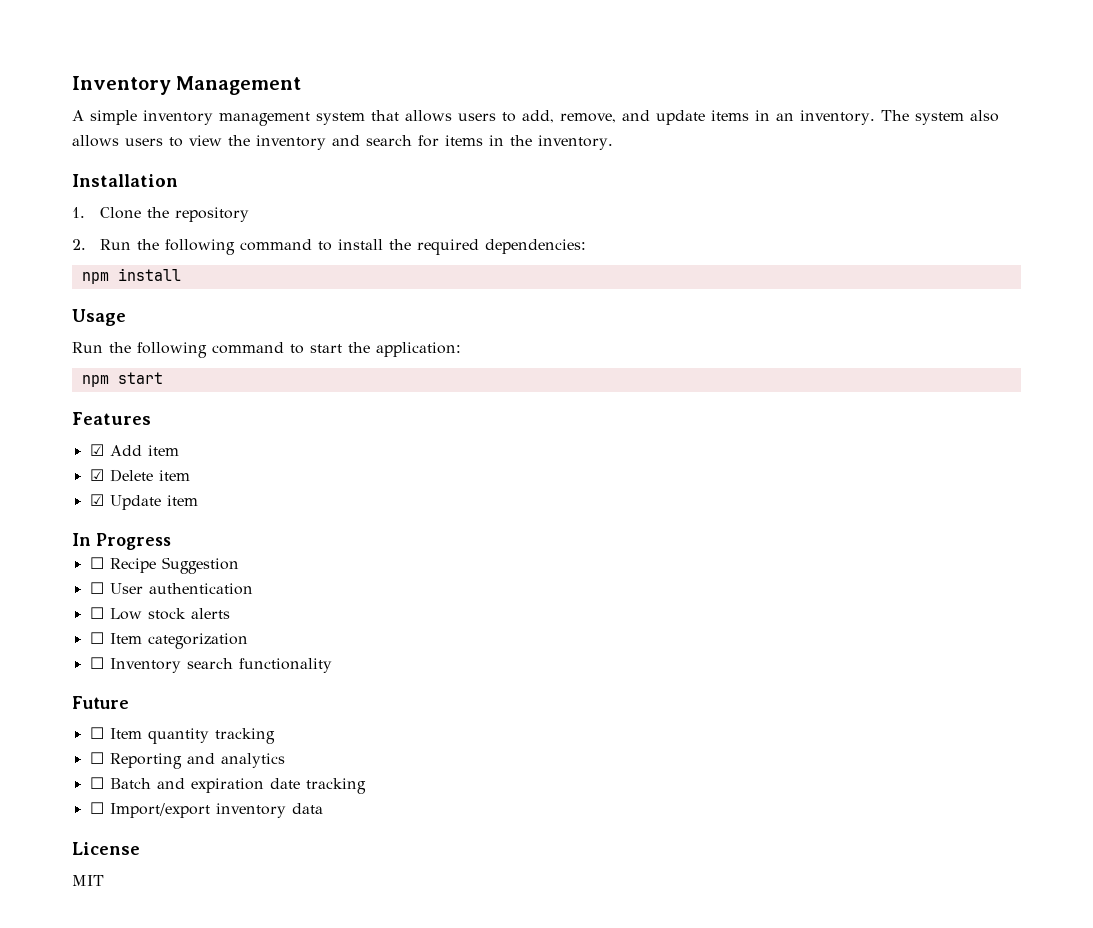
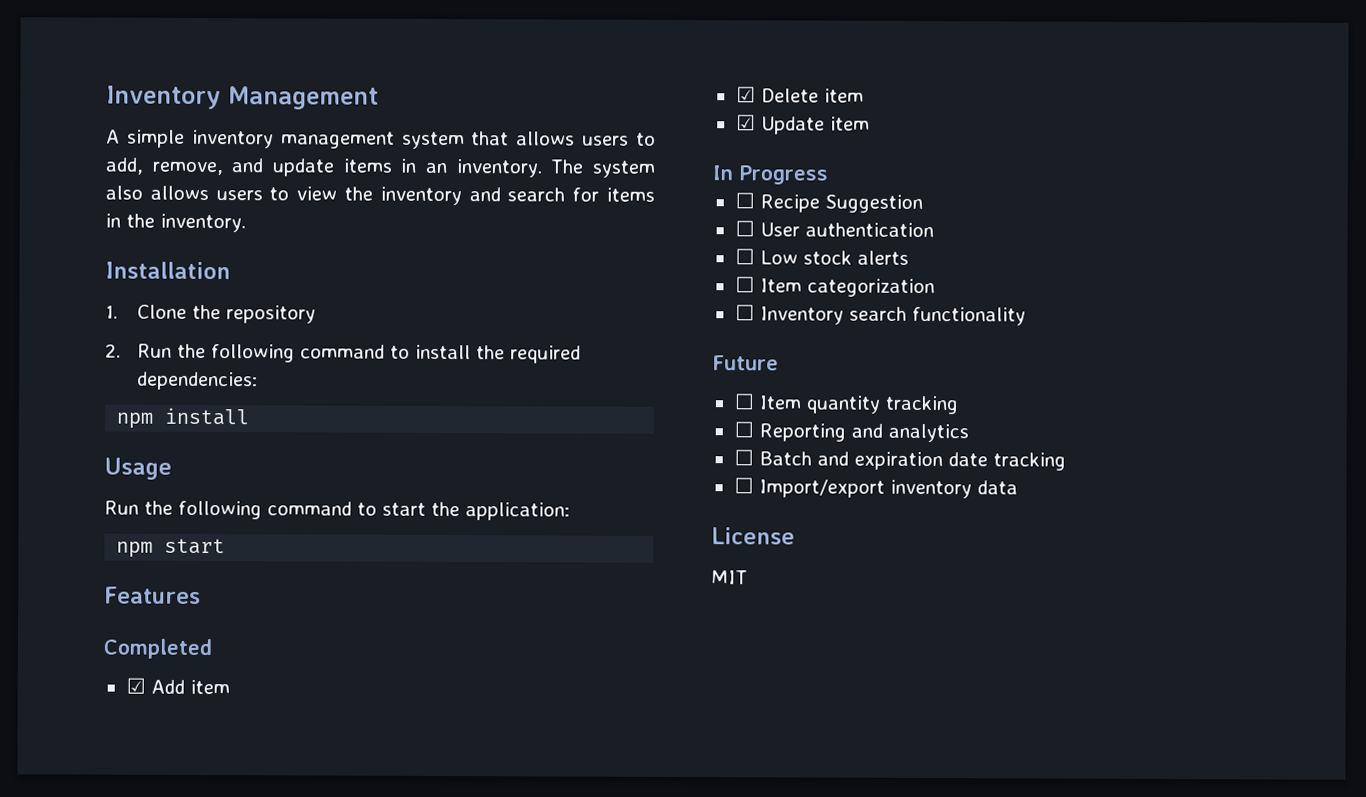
(151, 418) none -> [103,638,212,660] // Completed

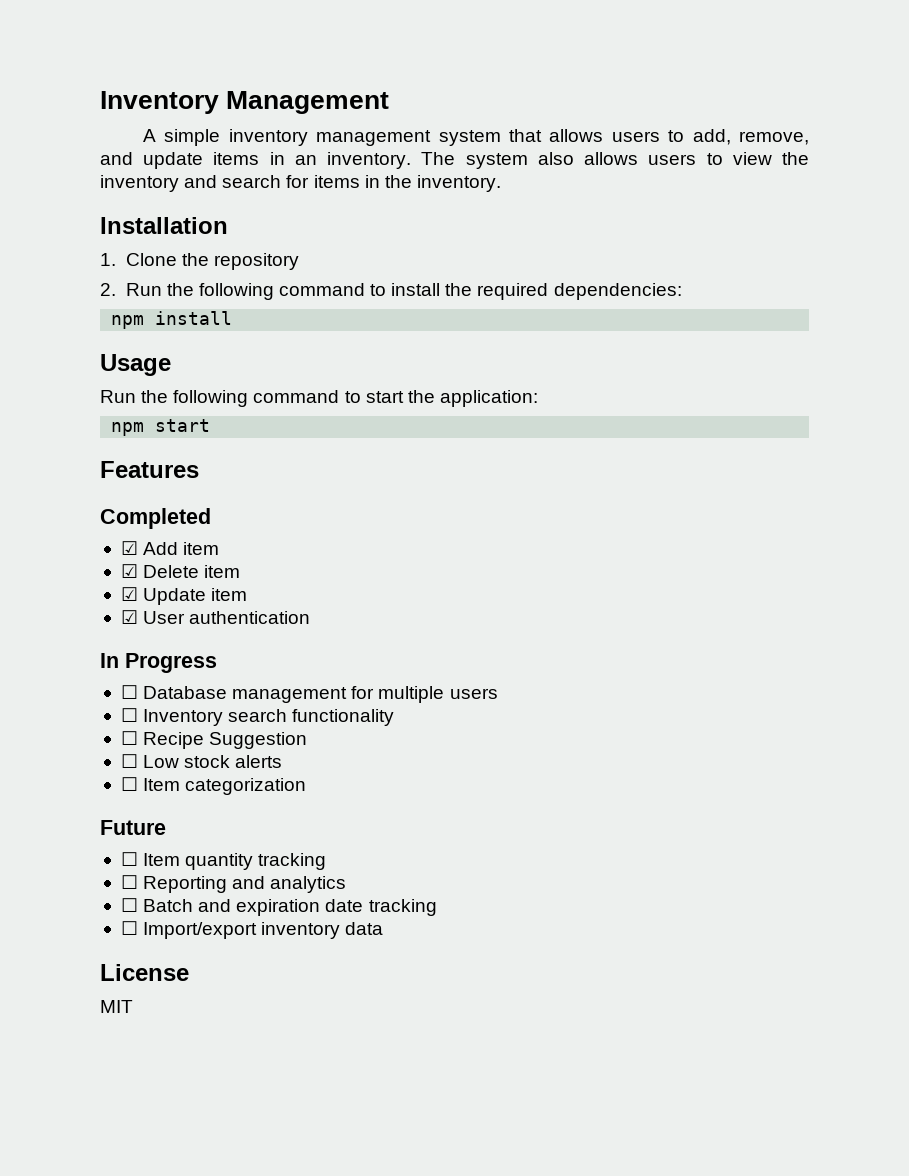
(870, 123) none -> [120,610,311,624] // ☑ User authentication
(828, 175) none -> [120,685,498,703] [120,708,395,726] // ☐ Database management for multiple users // ☐ Inventory search functionality
[734,220,934,238] // ☐ User authentication -> (308, 740) none
[734,304,1026,326] // ☐ Inventory search functionality -> (307, 786) none

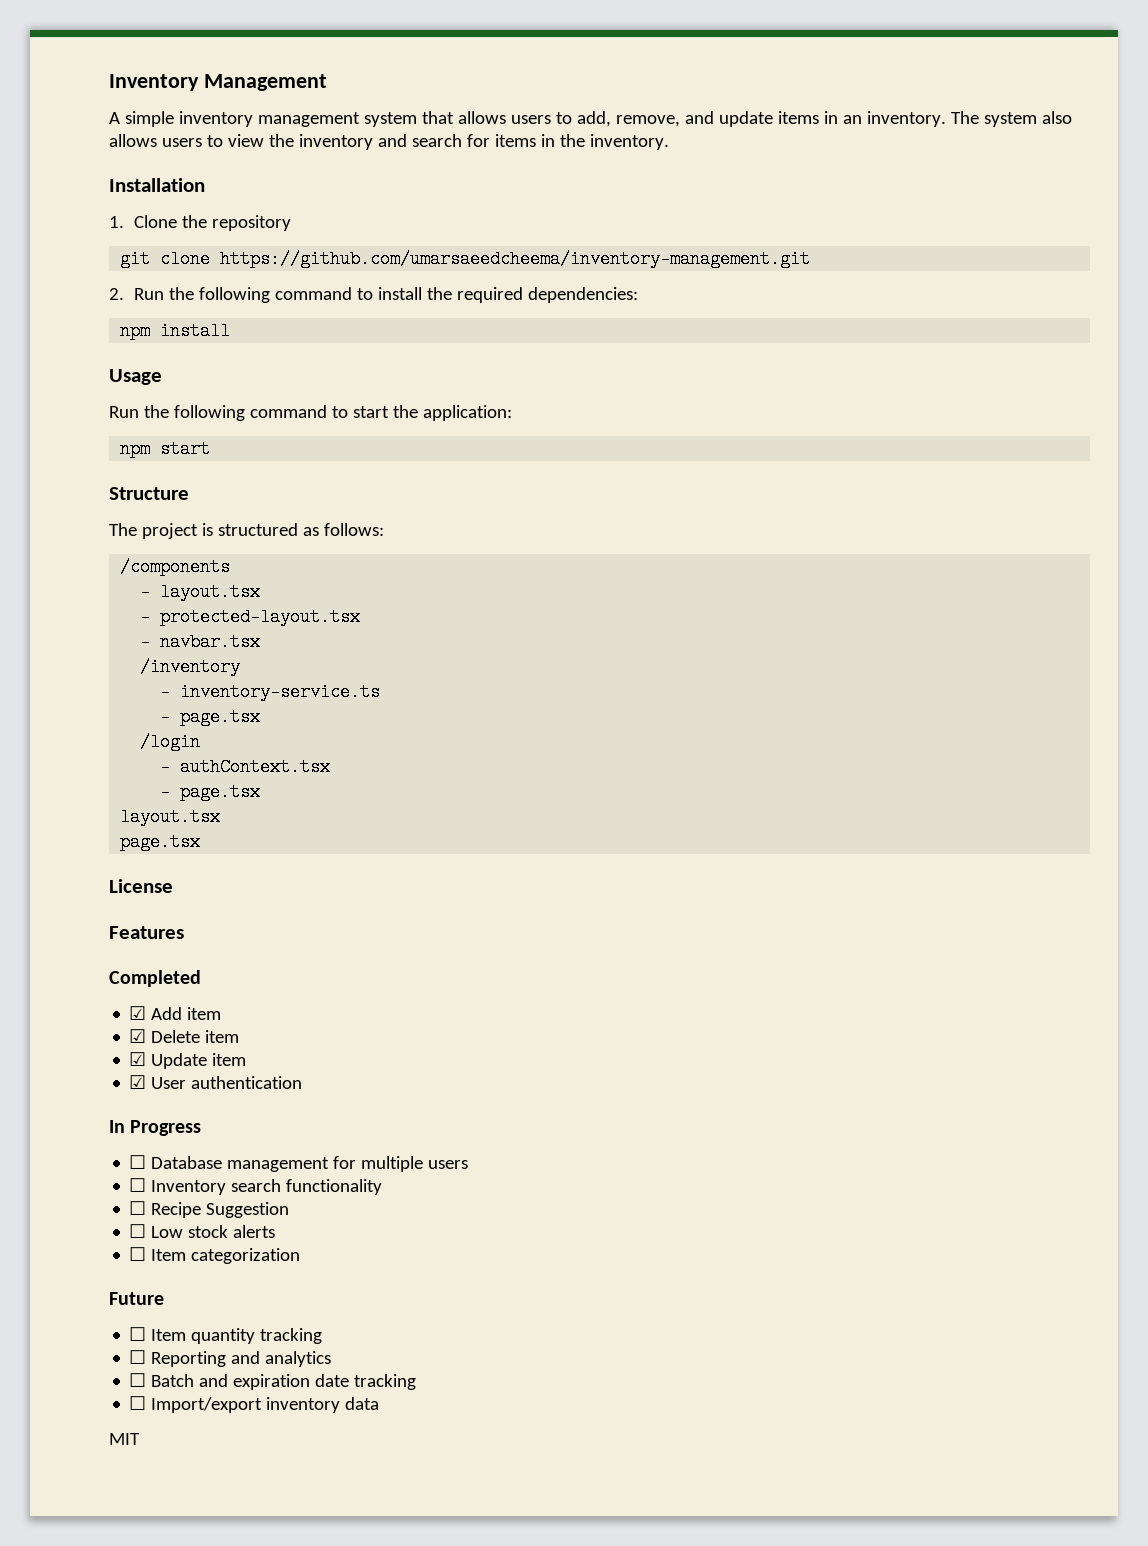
(299, 261) none -> [120,250,811,268] // git clone https://github.com/umarsaeedcheema/inventory-management.git
(211, 425) none -> [109,487,189,500] [109,523,384,539] [120,558,231,576] [140,583,261,601] [140,608,361,626] [140,633,261,651] [140,658,241,676] [160,683,381,701] [160,708,261,726] [140,733,201,751] [160,758,331,776] [160,783,261,801] [120,808,221,826] [120,833,201,851] [109,879,173,893] // Structure // The project is structured as follows: // /components // - layout.tsx // - protected-layout.tsx // - navbar.tsx // /inventory // - inventory-service.ts // - page.tsx // /login // - authContext.tsx // - page.tsx // layout.tsx // page.tsx // License
[100,964,189,981] // License -> (380, 1403) none

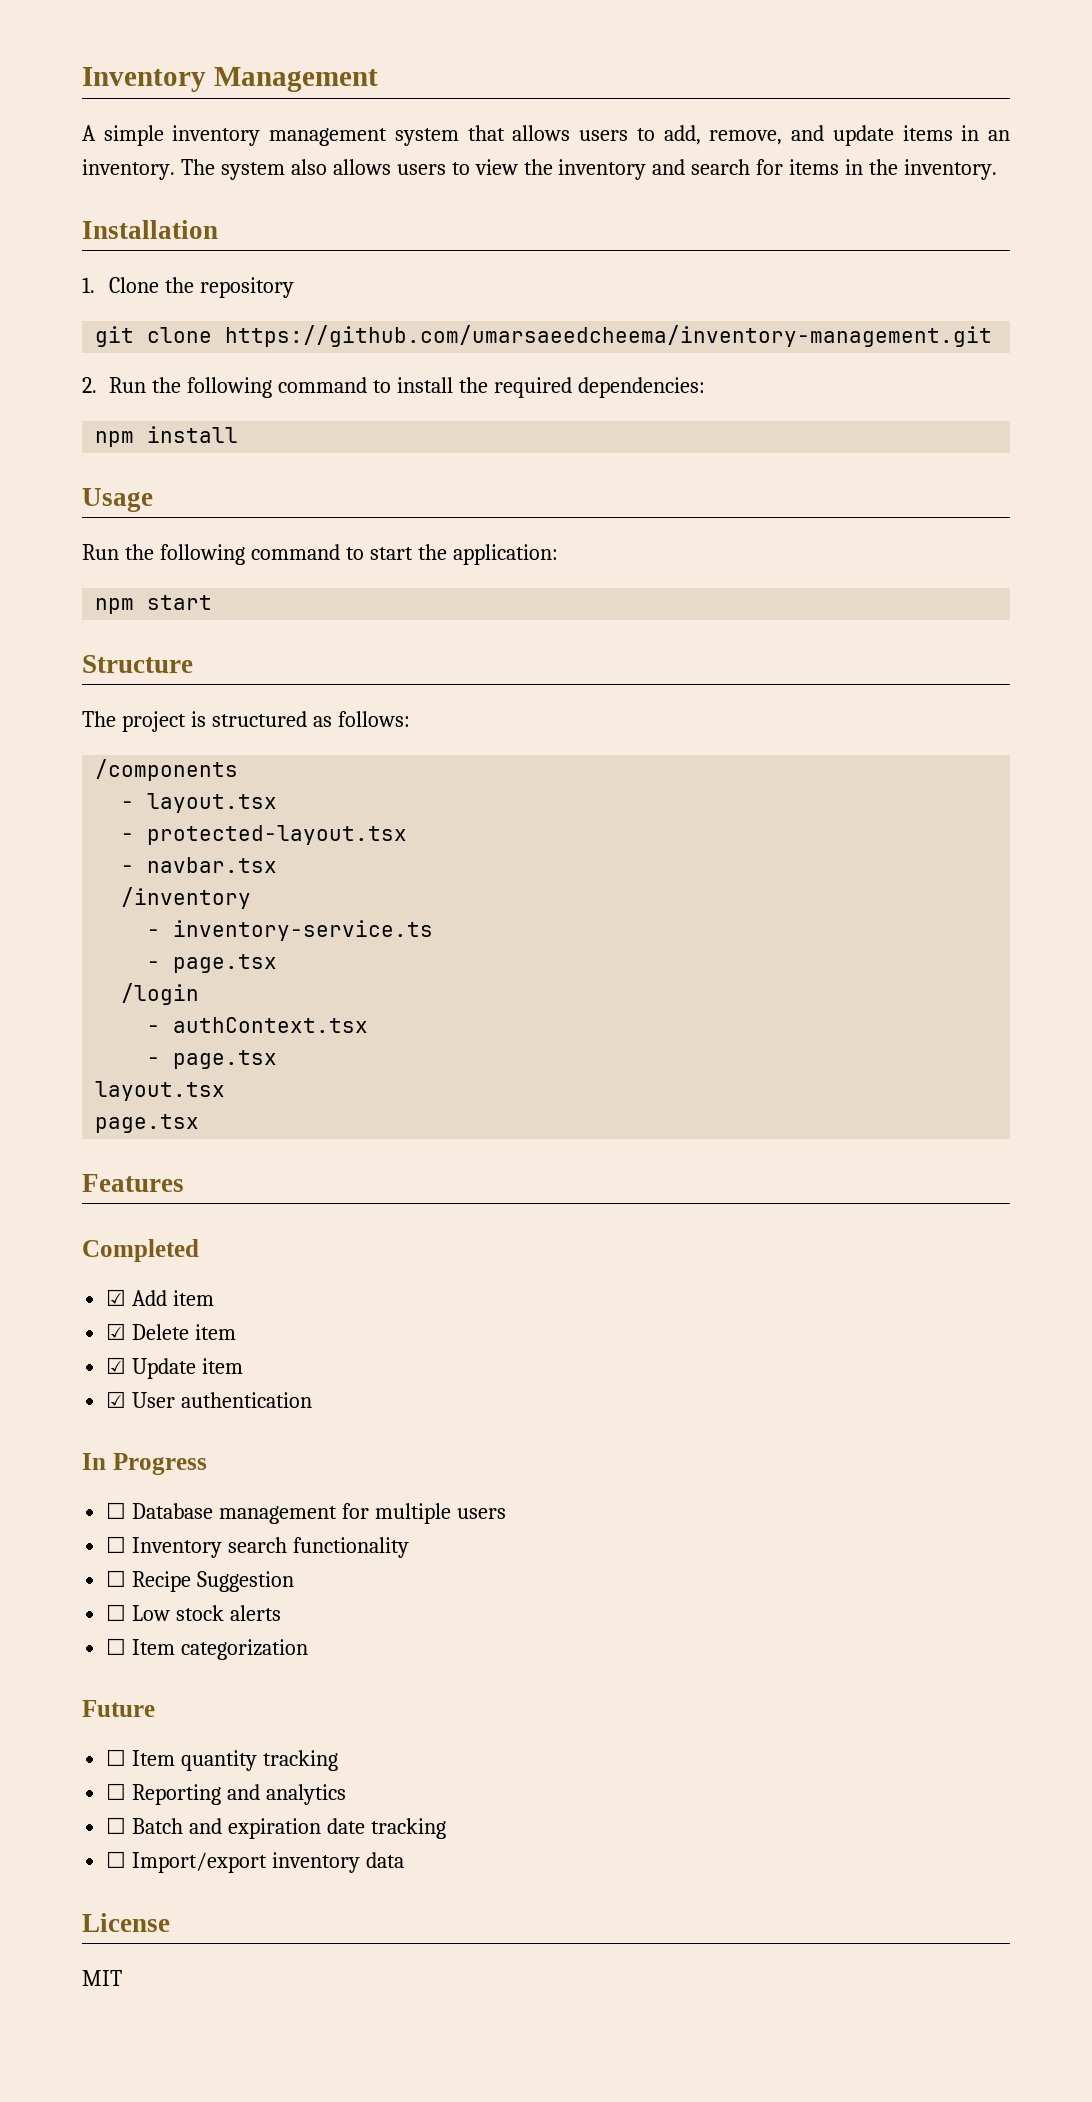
[109,879,173,893] // License -> (200, 1123) none
(380, 1403) none -> [82,1913,170,1932] // License

